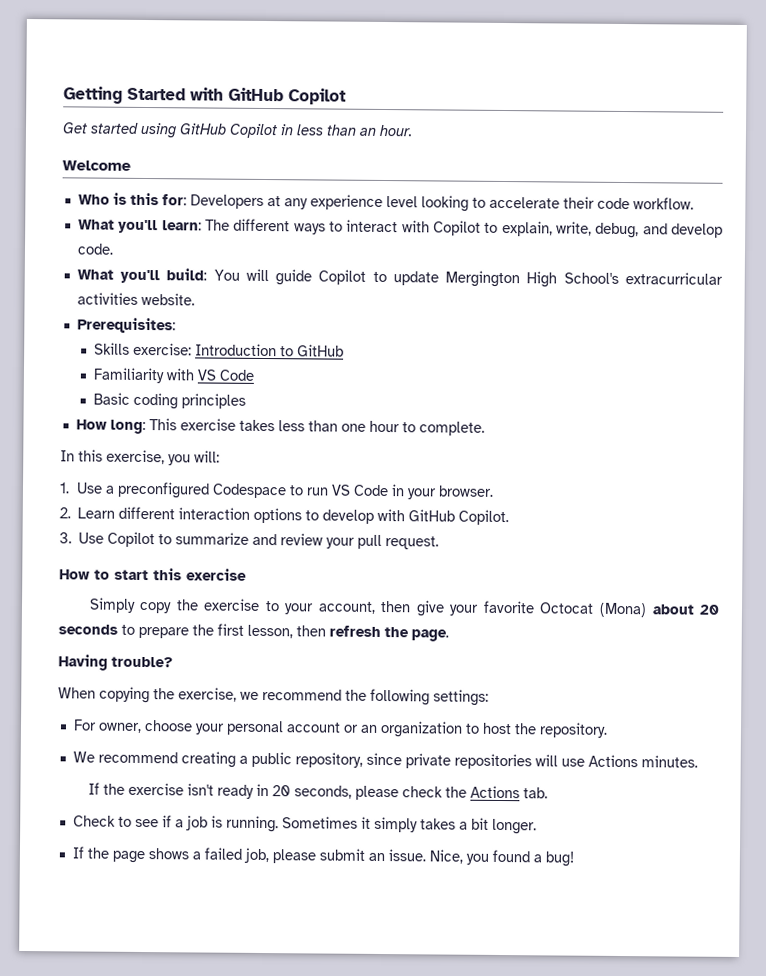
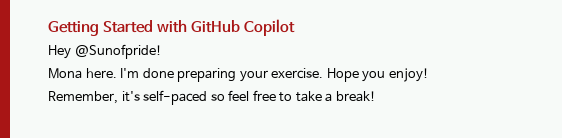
[62,122,413,139] [62,160,131,171] [77,192,694,212] [77,218,723,239] [76,243,114,255] [76,268,723,288] [76,292,195,306] [76,317,176,334] [93,342,344,357] [92,367,254,384] [92,392,246,410] [75,418,485,436] [60,449,220,466] [59,481,494,500] [59,506,510,526] [59,531,440,550] [59,568,247,581] [88,597,720,618] [58,623,449,642] [58,654,173,671] [58,686,489,706] [72,719,608,738] [72,751,698,770] [87,782,548,801] [72,815,537,835] [71,846,574,867] Get started using GitHub Copilot in less than an hour. // Welcome // Who is this for: Developers at any experience level looking to accelerate their code workflow. // What you'll learn: The different ways to interact with Copilot to explain, write, debug, and develop code. // What you'll build: You will guide Copilot to update Mergington High School's extracurricular activities website. // Prerequisites: // Skills exercise: Introduction to GitHub // Familiarity with VS Code // Basic coding principles // How long: This exercise takes less than one hour to complete. // In this exercise, you will: // 1. Use a preconfigured Codespace to run VS Code in your browser. // 2. Learn different interaction options to develop with GitHub Copilot. // 3. Use Copilot to summarize and review your pull request. // How to start this exercise // Simply copy the exercise to your account, then give your favorite Octocat (Mona) about 20 seconds to prepare the first lesson, then refresh the page. // Having trouble? // When copying the exercise, we recommend the following settings: // For owner, choose your personal account or an organization to host the repository. // We recommend creating a public repository, since private repositories will use Actions minutes. // If the exercise isn't ready in 20 seconds, please check the Actions tab. // Check to see if a job is running. Sometimes it simply takes a bit longer. // If the page shows a failed job, please submit an issue. Nice, you found a bug! -> [48,44,162,59] [48,68,429,82] [48,90,376,105] Hey @Sunofpride! // Mona here. I'm done preparing your exercise. Hope you enjoy! // Remember, it's self-paced so feel free to take a break!

